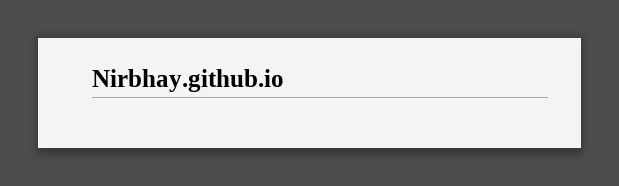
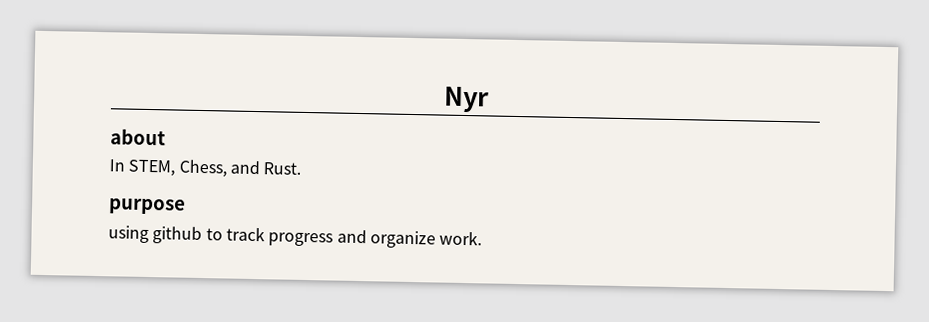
[92,69,284,92] Nirbhay.github.io -> [442,86,489,113] [110,128,166,146] [109,159,302,178] [108,198,186,215] [108,225,483,249] Nyr // about // In STEM, Chess, and Rust. // purpose // using github to track progress and organize work.

